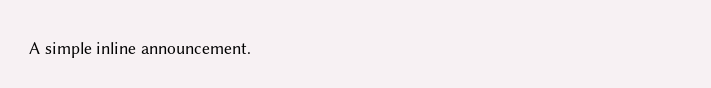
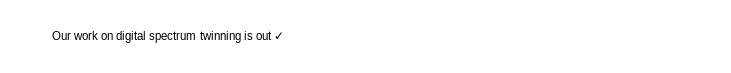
[29,42,252,58] A simple inline announcement. -> [52,31,284,43] Our work on digital spectrum twinning is out ✓

